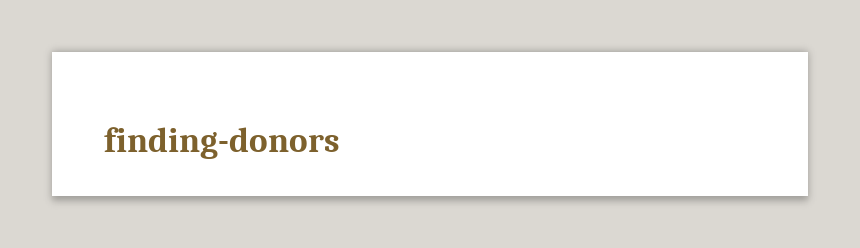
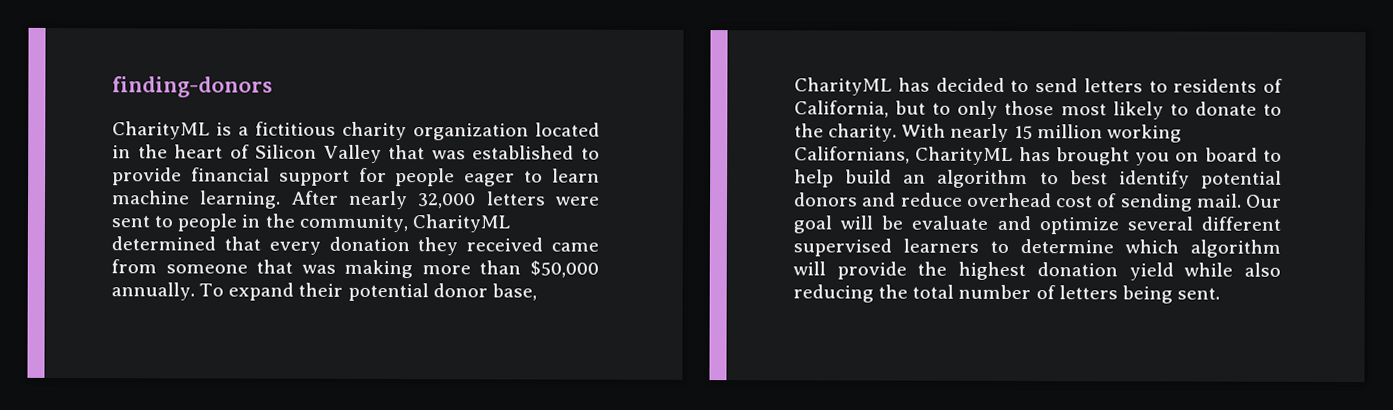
(340, 143) none -> [112,121,600,141] [112,144,600,164] [112,167,601,187] [111,190,600,210] [111,213,510,233] [111,236,599,256] [111,259,599,279] [111,282,537,302] [794,77,1283,96] [794,100,1282,120] [794,123,1182,143] [794,146,1282,166] [794,169,1282,189] [793,192,1282,212] [793,215,1281,235] [793,238,1281,258] [793,261,1281,281] [793,284,1220,304] // CharityML is a fictitious charity organization located in the heart of Silicon Valley that was established to provide financial support for people eager to learn machine learning. After nearly 32,000 letters were sent to people in the community, CharityML determined that every donation they received came from someone that was making more than $50,000 annually. To expand their potential donor base, CharityML has decided to send letters to residents of California, but to only those most likely to donate to the charity. With nearly 15 million working Californians, CharityML has brought you on board to help build an algorithm to best identify potential donors and reduce overhead cost of sending mail. Our goal will be evaluate and optimize several different supervised learners to determine which algorithm will provide the highest donation yield while also reducing the total number of letters being sent.

